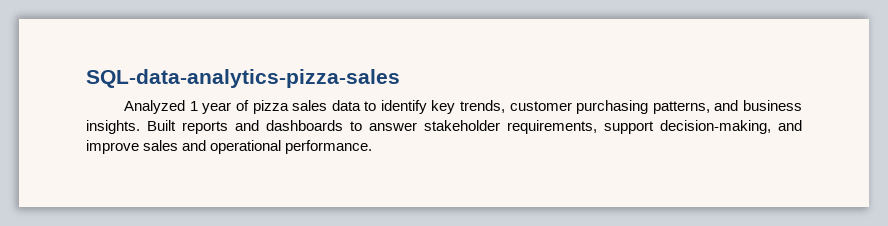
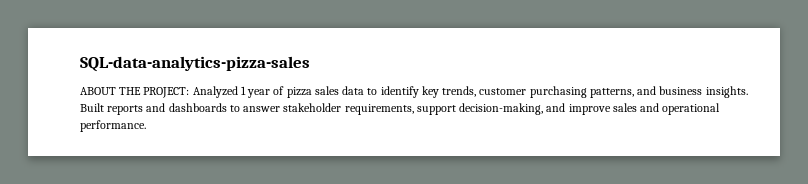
(400, 78) none -> [80,87,190,98] ABOUT THE PROJECT:

